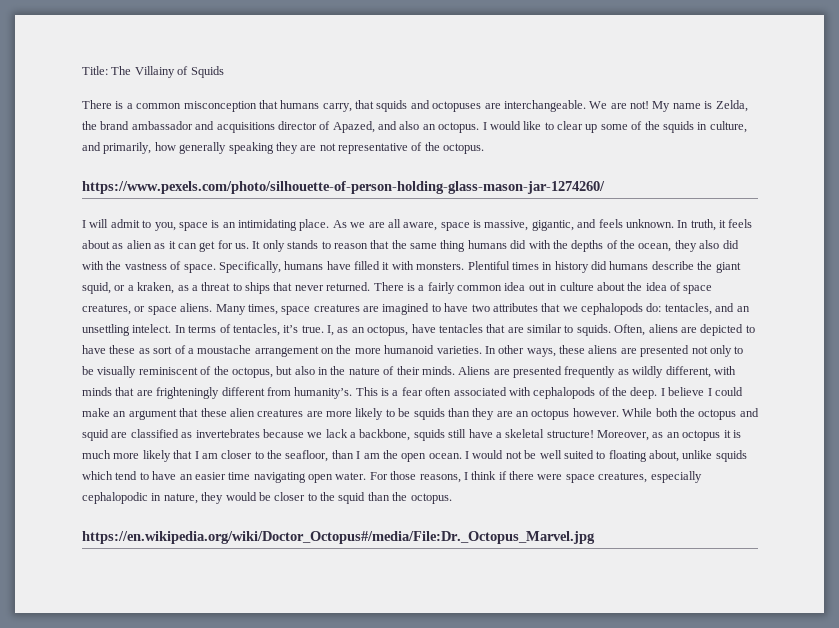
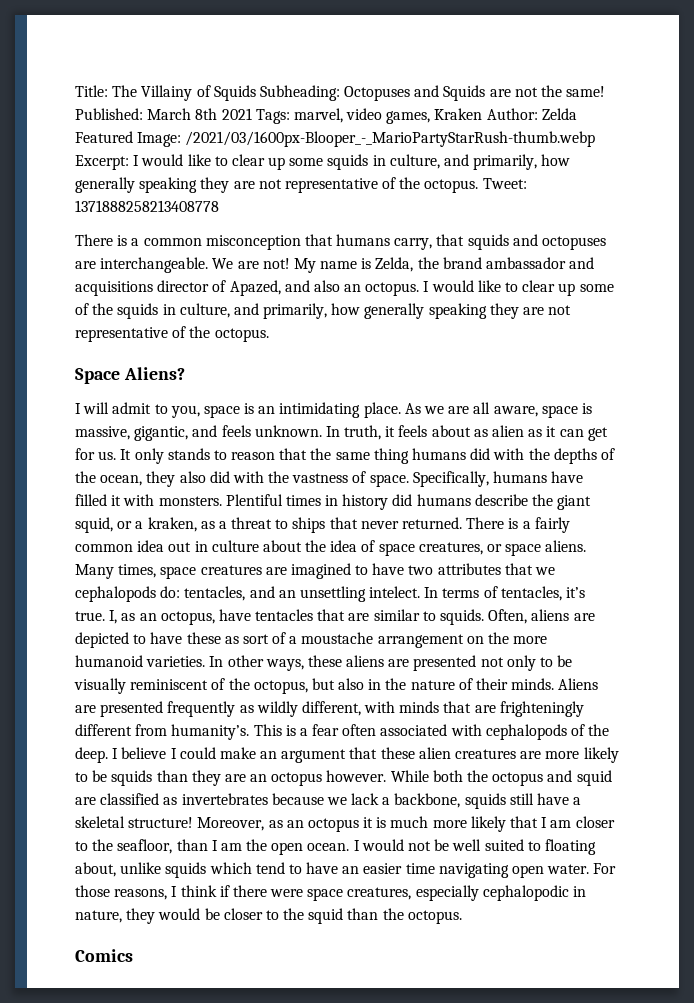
(224, 72) none -> [259,85,606,101] [75,108,577,124] [75,131,596,147] [75,154,571,170] [75,177,527,193] [75,200,219,212] Subheading: Octopuses and Squids are not the same! Published: March 8th 2021 Tags: marvel, video games, Kraken Author: Zelda Featured Image: /2021/03/1600px-Blooper_-_MarioPartyStarRush-thumb.webp Excerpt: I would like to clear up some squids in culture, and primarily, how generally speaking they are not representative of the octopus. Tweet: 1371888258213408778
[82,181,605,194] https://www.pexels.com/photo/silhouette-of-person-holding-glass-mason-jar-1274260/ -> [75,367,185,384] Space Aliens?
[82,531,595,544] https://en.wikipedia.org/wiki/Doctor_Octopus#/media/File:Dr._Octopus_Marvel.jpg -> [75,949,133,962] Comics

